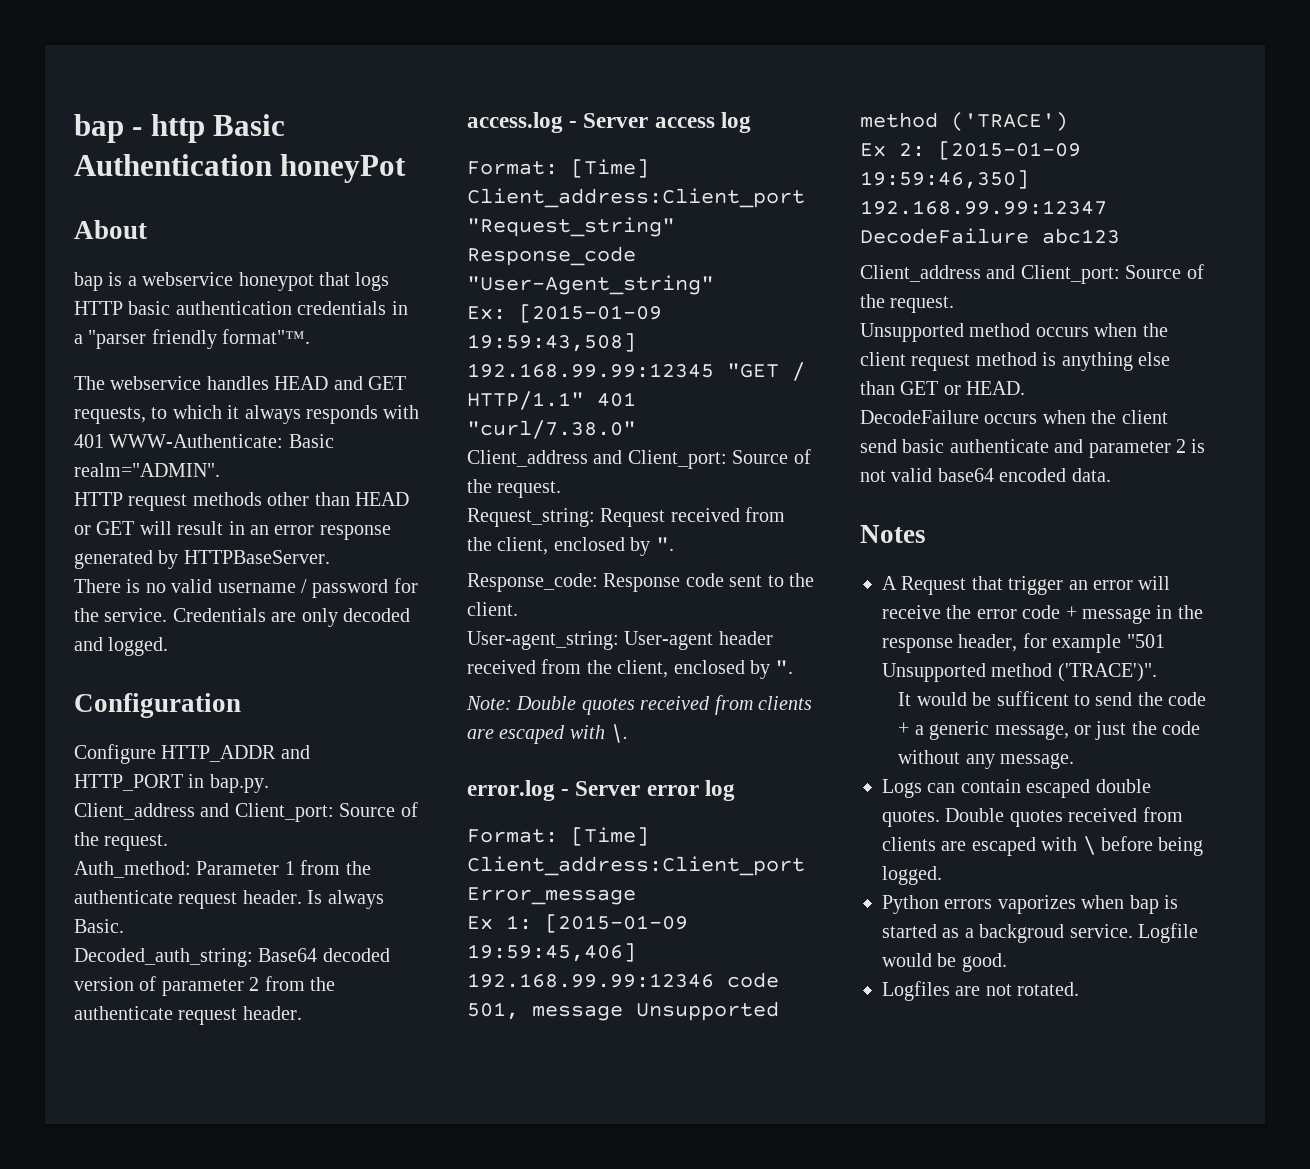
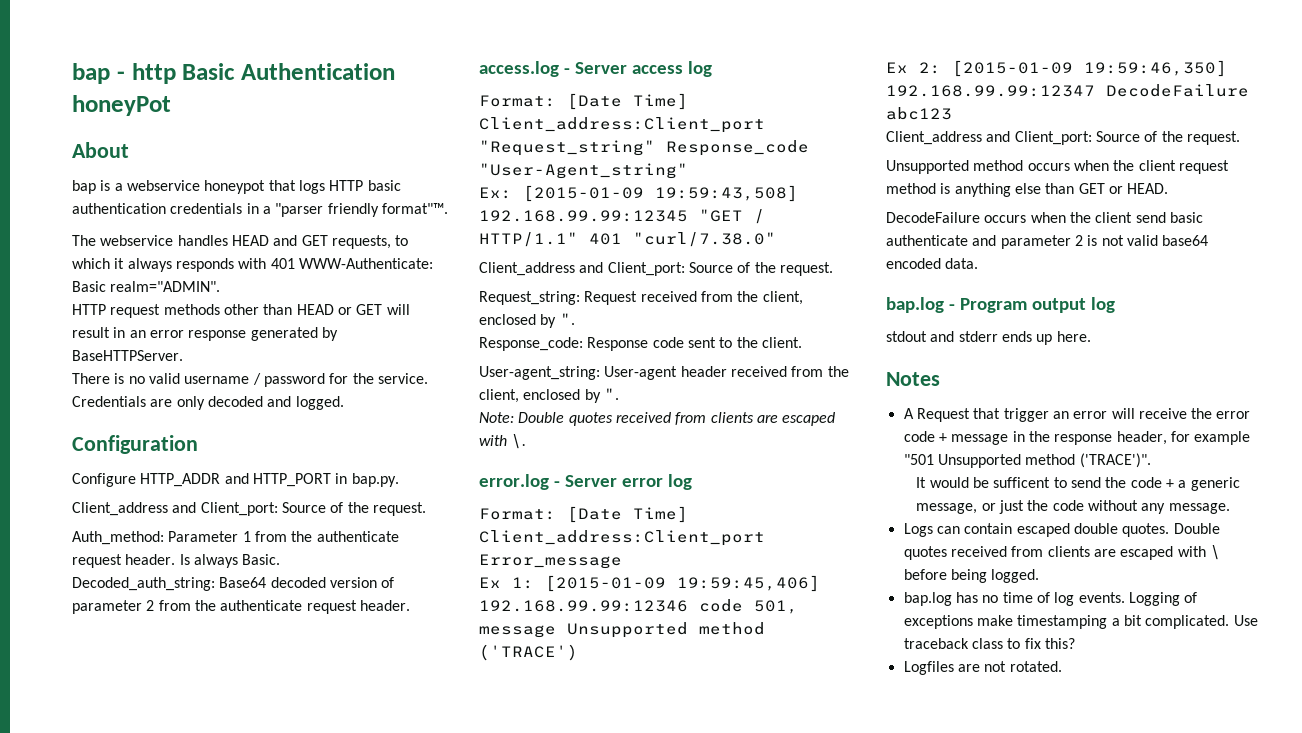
[183,550,330,564] HTTPBaseServer. -> [72,350,183,361] BaseHTTPServer.
[571,159,649,178] [Time] -> [567,93,688,110] [Date Time]
[571,827,649,846] [Time] -> [567,506,688,523] [Date Time]
(1111, 475) none -> [886,297,1115,313] [886,331,1091,345] // bap.log - Program output log // stdout and stderr ends up here.
[882,895,1178,914] [882,923,1198,943] [882,953,1007,972] Python errors vaporizes when bap is started as a backgroud service. Logfile would be good. -> [903,592,1198,606] [903,615,1258,629] [903,638,1075,649] bap.log has no time of log events. Logging of exceptions make timestamping a bit complicated. Use traceback class to fix this?

